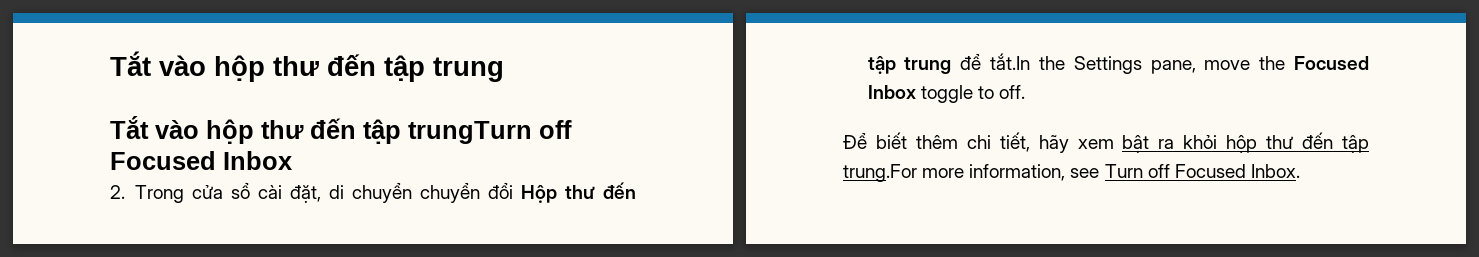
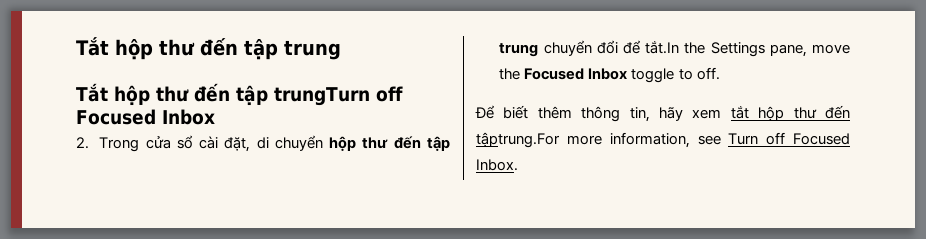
[110,51,206,76] Tắt vào -> [76,37,109,56] Tắt
[155,120,199,139] vào -> (108, 92) none
[419,182,636,203] [867,56,952,74] chuyển đổi Hộp thư đến tập trung -> [329,136,451,151] [499,40,618,57] hộp thư đến tập trung chuyển đổi
[966,132,1369,153] [843,164,917,182] chi tiết, hãy xem bật ra khỏi hộp thư đến tập trung.For -> [581,105,850,122] [476,132,560,148] thông tin, hãy xem tắt hộp thư đến tậptrung.For

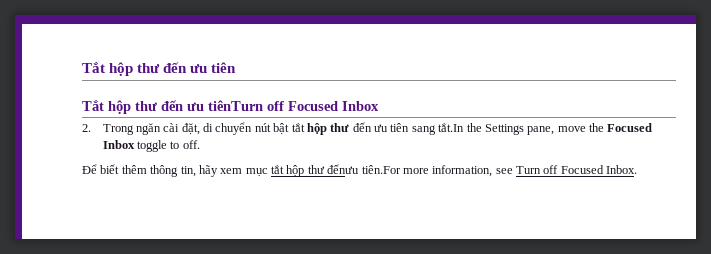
[76,37,341,60] [76,83,370,106] Tắt hộp thư đến tập trung // Tắt hộp thư đến tập trungTurn -> [82,62,237,76] [82,100,263,114] Tắt hộp thư đến ưu tiên // Tắt hộp thư đến ưu tiênTurn
[145,135,193,149] cửa sổ -> [135,123,161,135] ngăn
[329,136,451,151] [499,40,640,57] hộp thư đến tập trung chuyển đổi để -> [254,122,436,135] nút bật tắt hộp thư đến ưu tiên sang
[730,105,850,121] [476,132,560,148] tắt hộp thư đến tậptrung.For -> [245,164,401,177] mục tắt hộp thư đếnưu tiên.For

